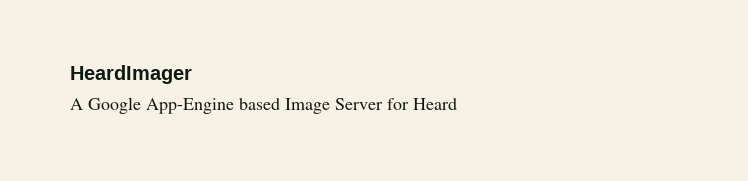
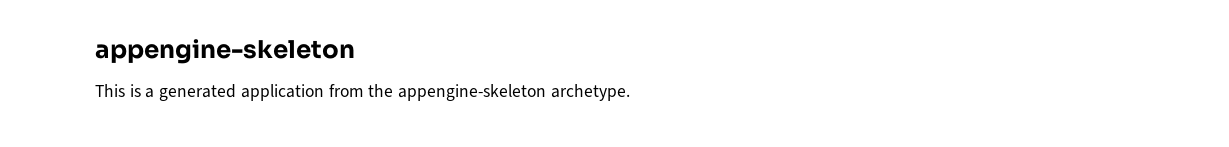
[70,65,192,84] [70,97,457,114] HeardImager // A Google App-Engine based Image Server for Heard -> [95,39,355,64] [95,84,630,101] appengine-skeleton // This is a generated application from the appengine-skeleton archetype.

